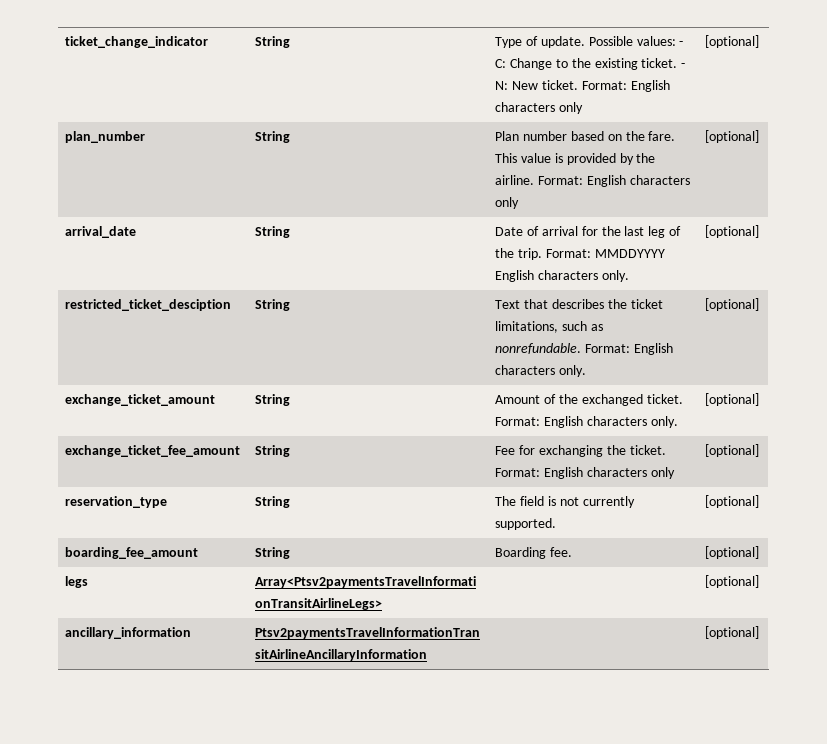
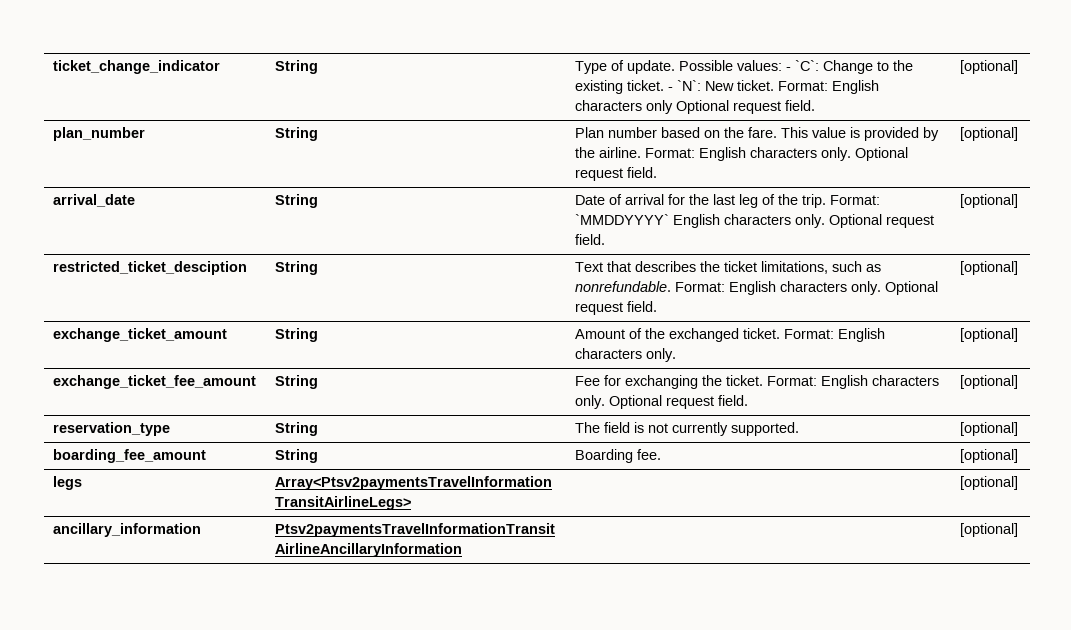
[495,59,507,68] C: -> [795,60,820,71] `C`:
[495,81,509,90] N: -> [677,80,702,91] `N`:
(584, 108) none -> [676,100,816,114] Optional request field.
[495,197,520,209] only -> [821,147,909,161] [575,167,658,181] only. Optional request field.
[594,249,665,258] [495,270,630,282] MMDDYYYY English characters only. -> [575,214,935,228] [575,234,606,245] `MMDDYYYY` English characters only. Optional request field.
(587, 371) none -> [885,281,939,295] [575,301,658,315] Optional request field.
[650,467,675,479] only -> [575,395,749,409] only. Optional request field.

